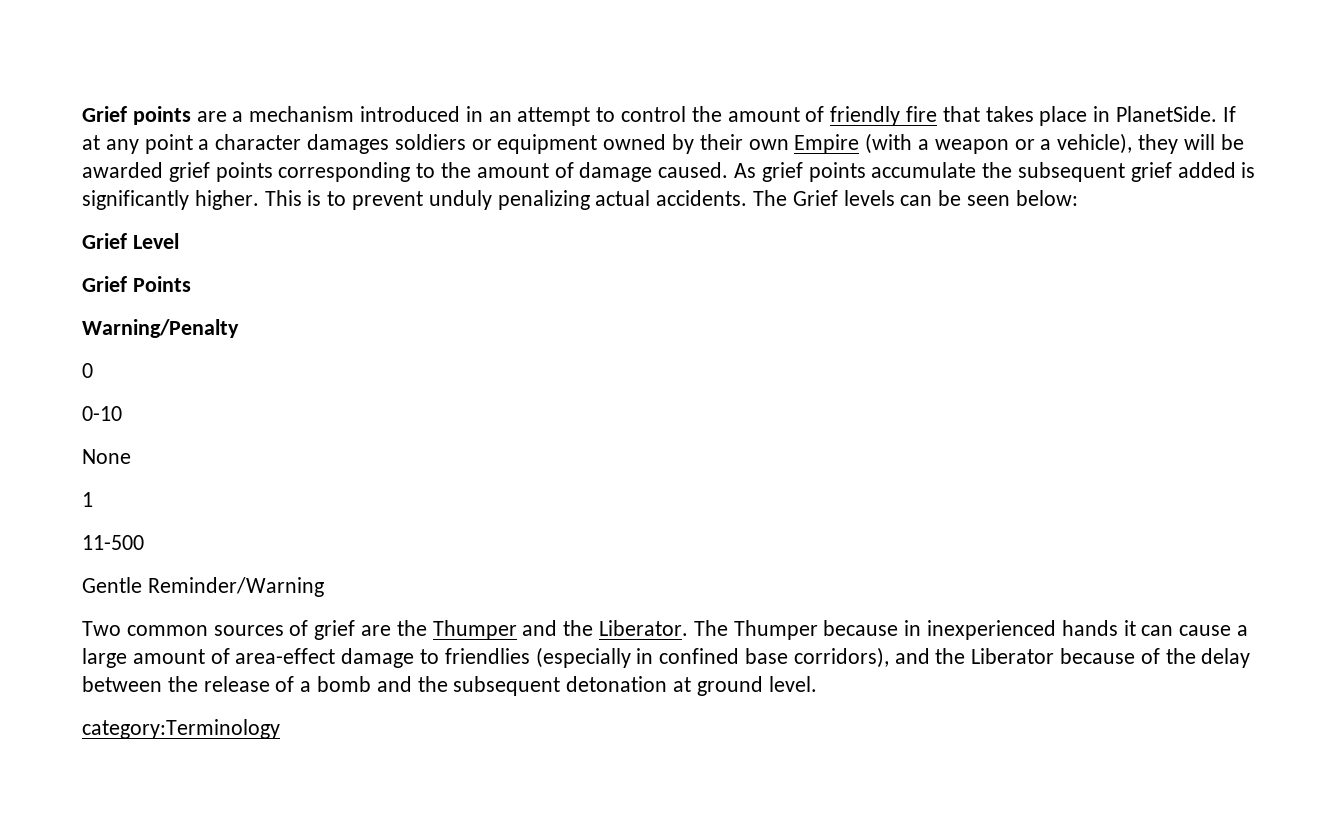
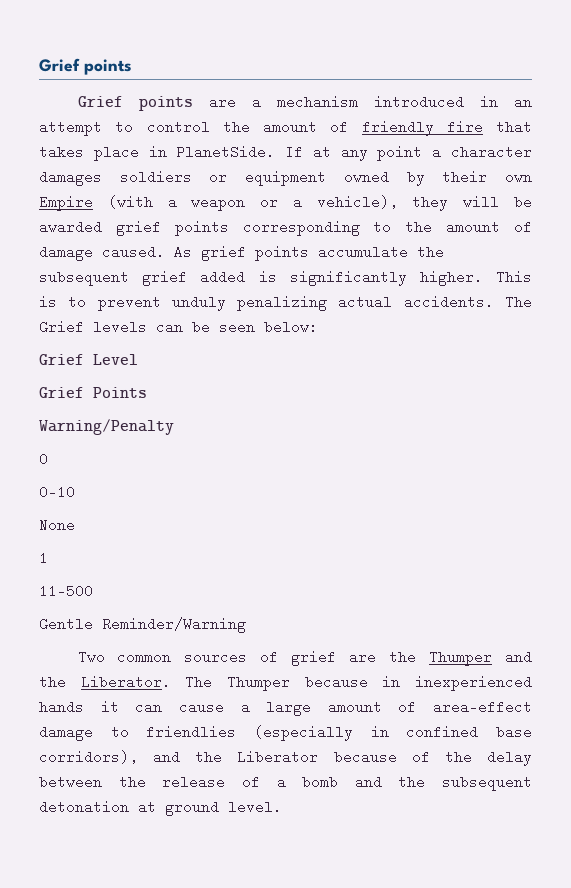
[82,106,191,125] Grief points -> [39,58,132,75] [77,96,193,111] Grief points // Grief points
[82,719,280,739] // category:Terminology -> (282, 807) none

